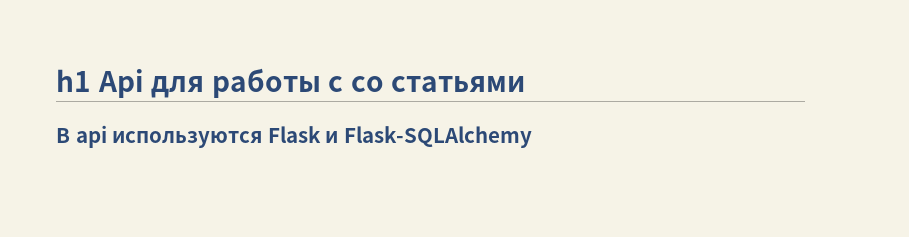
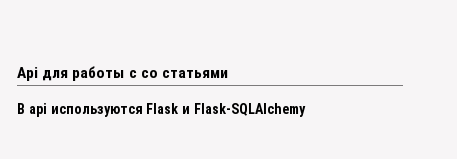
[56,69,91,92] h1 -> (17, 74) none

